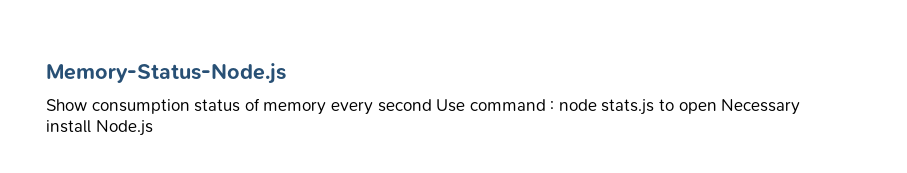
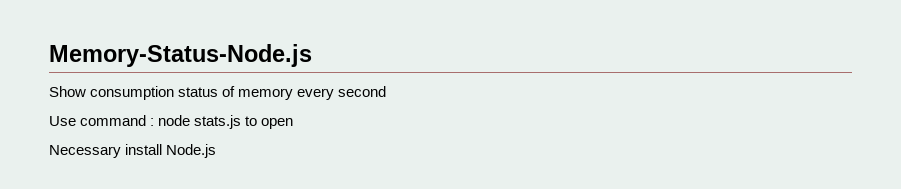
(432, 105) none -> (387, 91) //
(717, 108) none -> (294, 123) //

